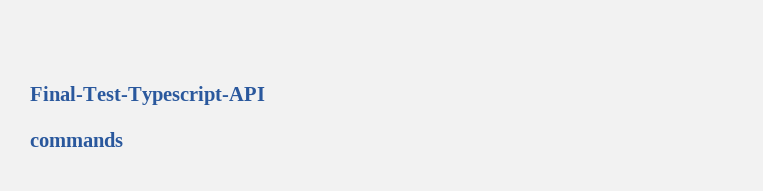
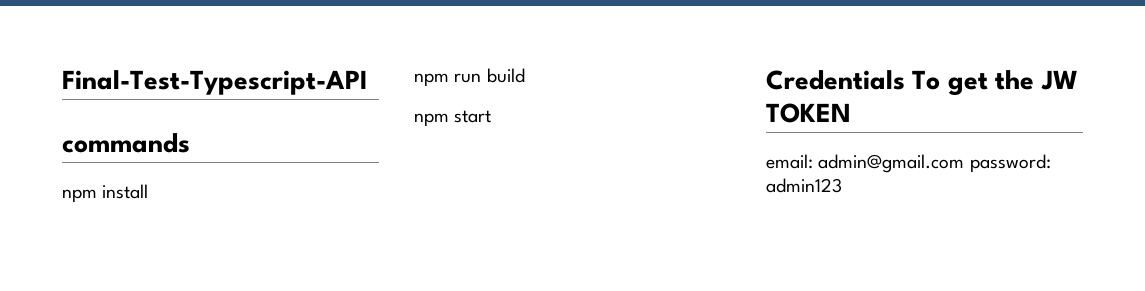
(123, 139) none -> [62,184,149,203] [414,68,525,87] [414,110,492,127] [766,70,1078,96] [766,103,851,123] [766,154,1051,173] [766,178,842,193] // npm install // npm run build // npm start // Credentials To get the JW TOKEN // email: admin@gmail.com password: admin123

